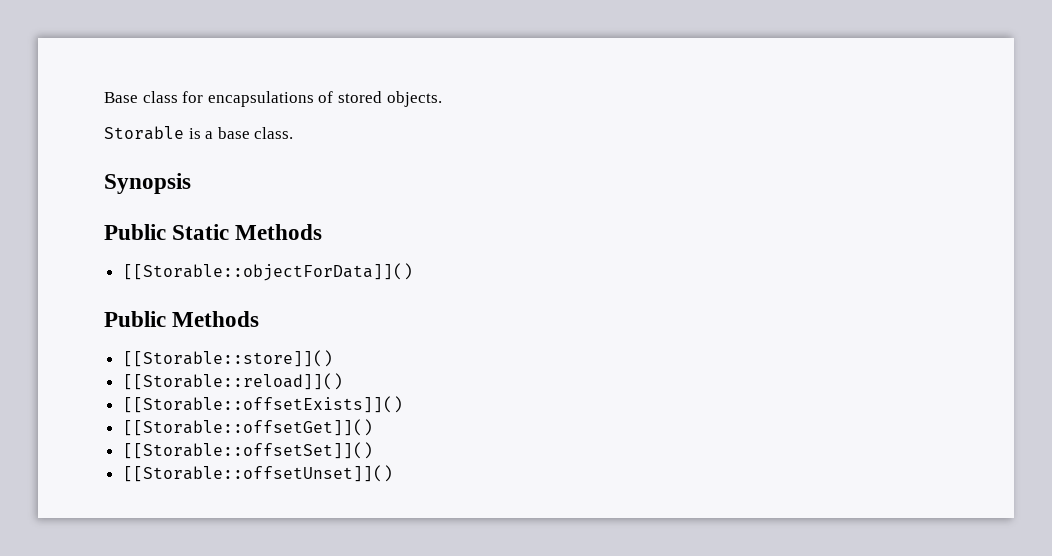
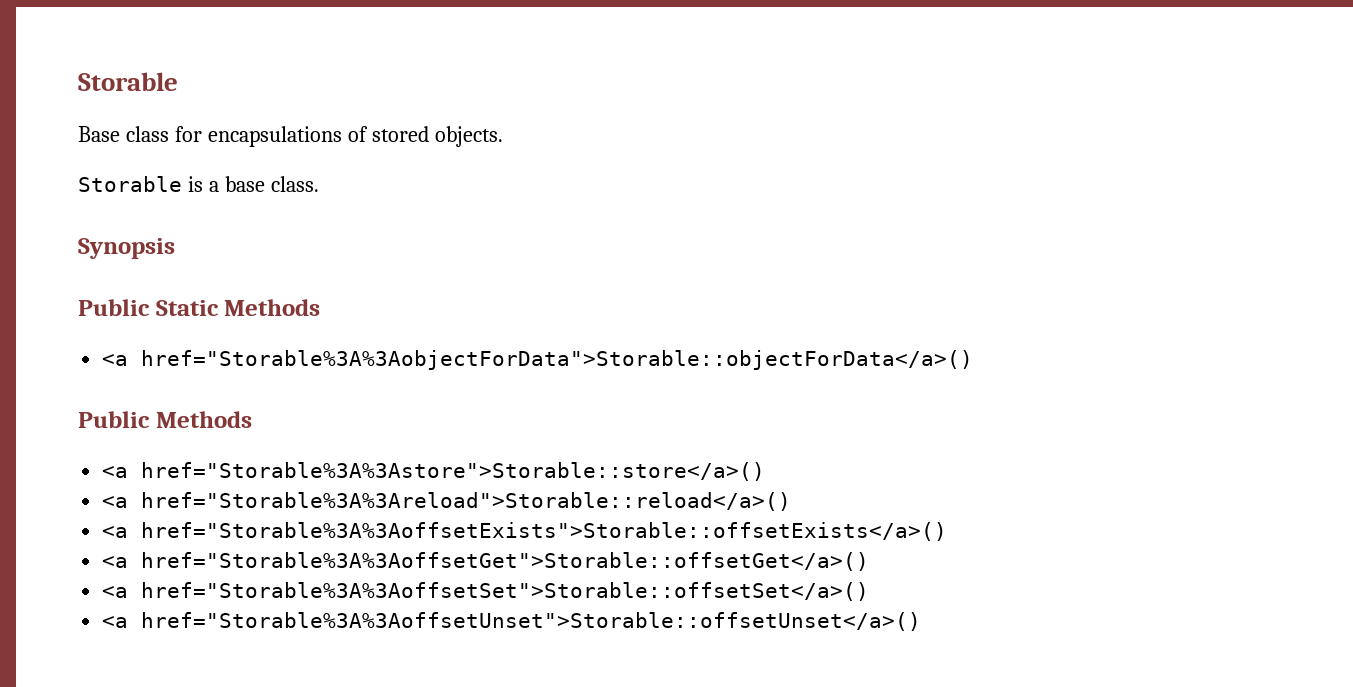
(104, 97) none -> [78,72,178,91] Storable //
[122,263,413,281] [[Storable::objectForData]]() -> [102,350,974,370] <a href="Storable%3A%3AobjectForData">Storable::objectForData</a>()
[122,350,333,367] [122,373,343,390] [122,396,403,413] [122,419,373,436] [122,442,373,459] [122,465,393,482] [[Storable::store]]() // [[Storable::reload]]() // [[Storable::offsetExists]]() // [[Storable::offsetGet]]() // [[Storable::offsetSet]]() // [[Storable::offsetUnset]]() -> [102,462,766,481] [102,492,792,511] [102,522,948,541] [102,552,870,571] [102,582,870,601] [102,612,922,631] <a href="Storable%3A%3Astore">Storable::store</a>() // <a href="Storable%3A%3Areload">Storable::reload</a>() // <a href="Storable%3A%3AoffsetExists">Storable::offsetExists</a>() // <a href="Storable%3A%3AoffsetGet">Storable::offsetGet</a>() // <a href="Storable%3A%3AoffsetSet">Storable::offsetSet</a>() // <a href="Storable%3A%3AoffsetUnset">Storable::offsetUnset</a>()

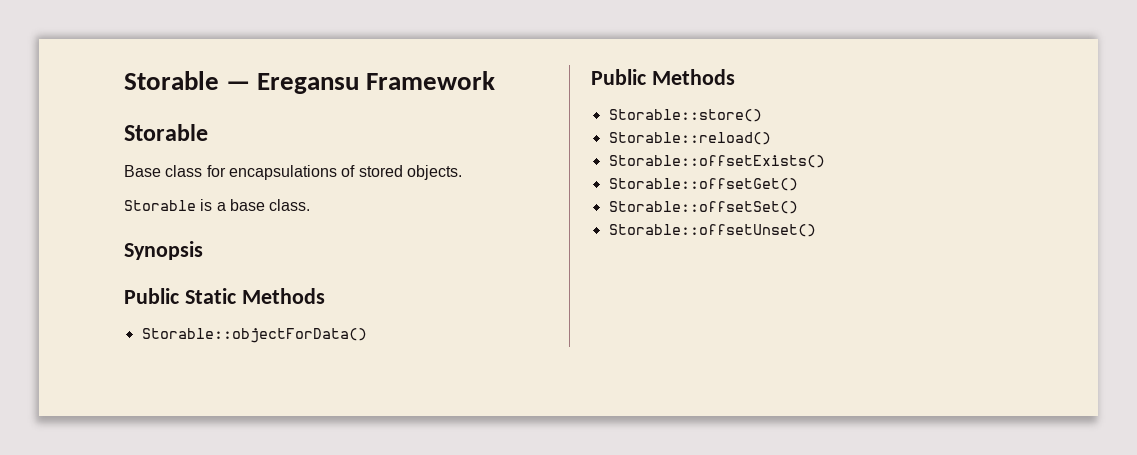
[78,72,178,91] Storable -> [124,71,496,94] [124,124,208,141] Storable — Eregansu Framework // Storable
[102,350,974,370] <a href="Storable%3A%3AobjectForData">Storable::objectForData</a>() -> [141,328,367,343] Storable::objectForData()
[102,462,766,481] [102,492,792,511] [102,522,948,541] [102,552,870,571] [102,582,870,601] [102,612,922,631] <a href="Storable%3A%3Astore">Storable::store</a>() // <a href="Storable%3A%3Areload">Storable::reload</a>() // <a href="Storable%3A%3AoffsetExists">Storable::offsetExists</a>() // <a href="Storable%3A%3AoffsetGet">Storable::offsetGet</a>() // <a href="Storable%3A%3AoffsetSet">Storable::offsetSet</a>() // <a href="Storable%3A%3AoffsetUnset">Storable::offsetUnset</a>() -> [608,109,762,122] [608,132,771,145] [608,155,825,168] [608,178,798,191] [608,201,798,214] [608,224,816,237] Storable::store() // Storable::reload() // Storable::offsetExists() // Storable::offsetGet() // Storable::offsetSet() // Storable::offsetUnset()

